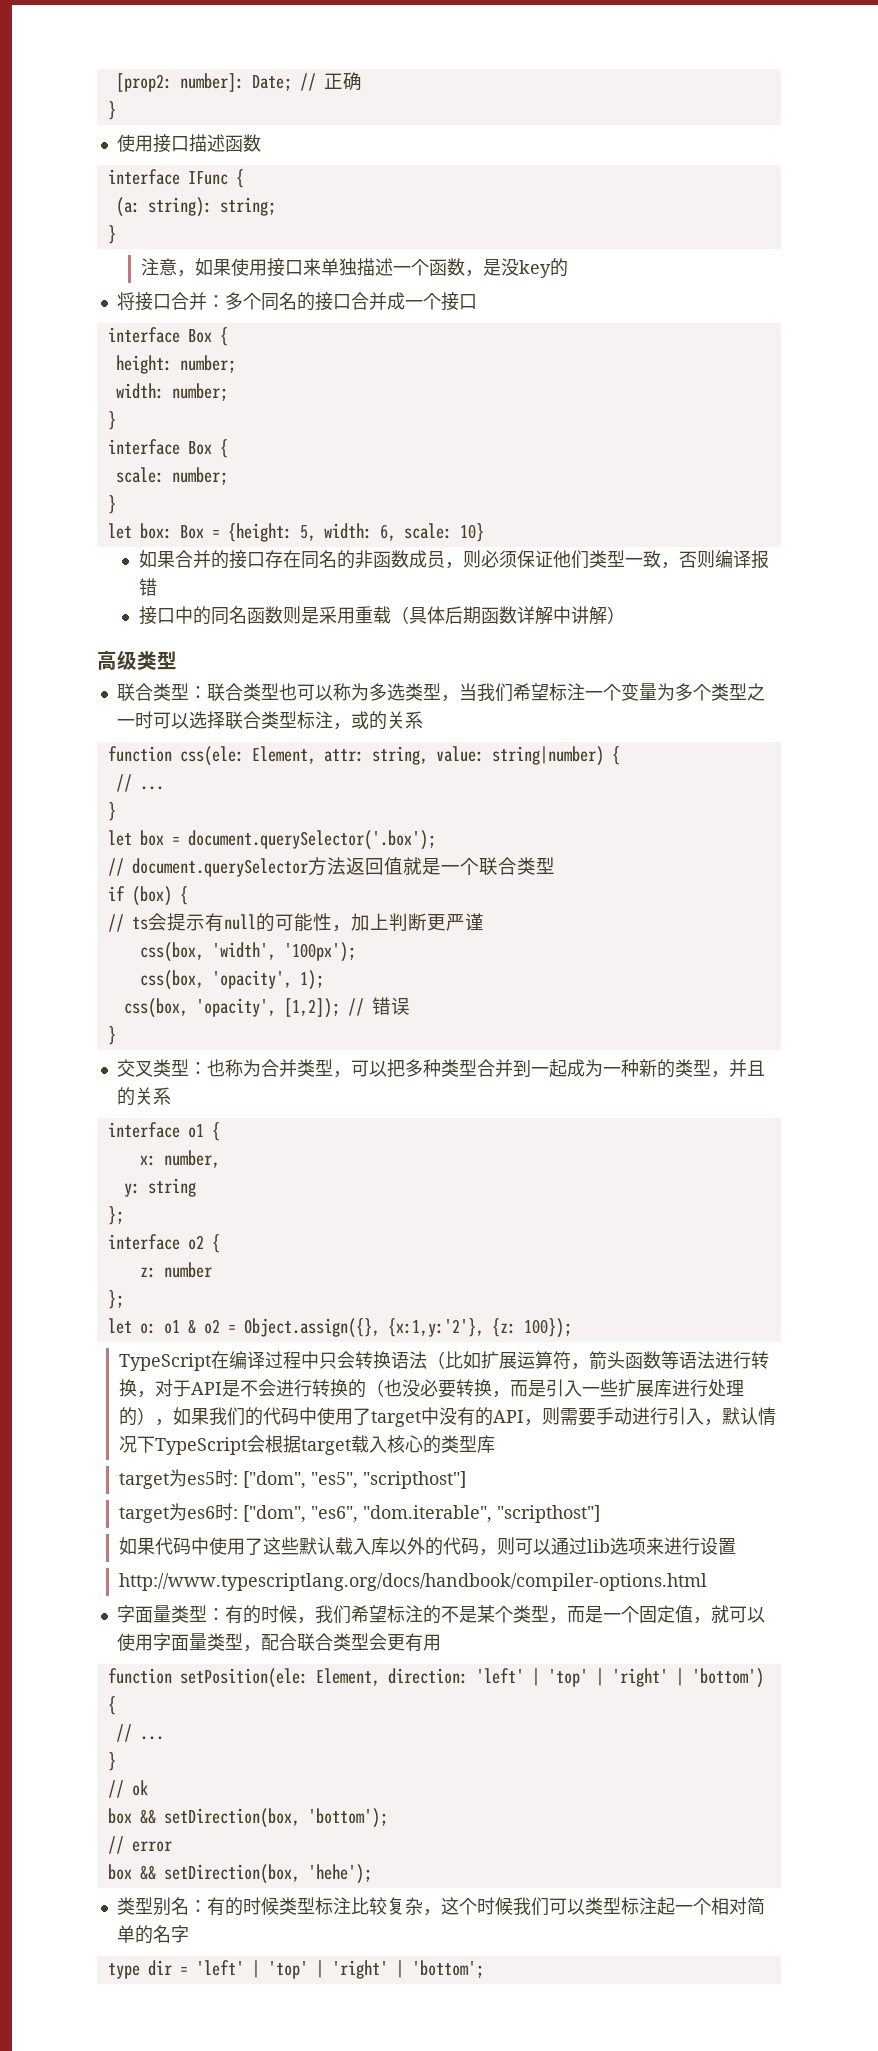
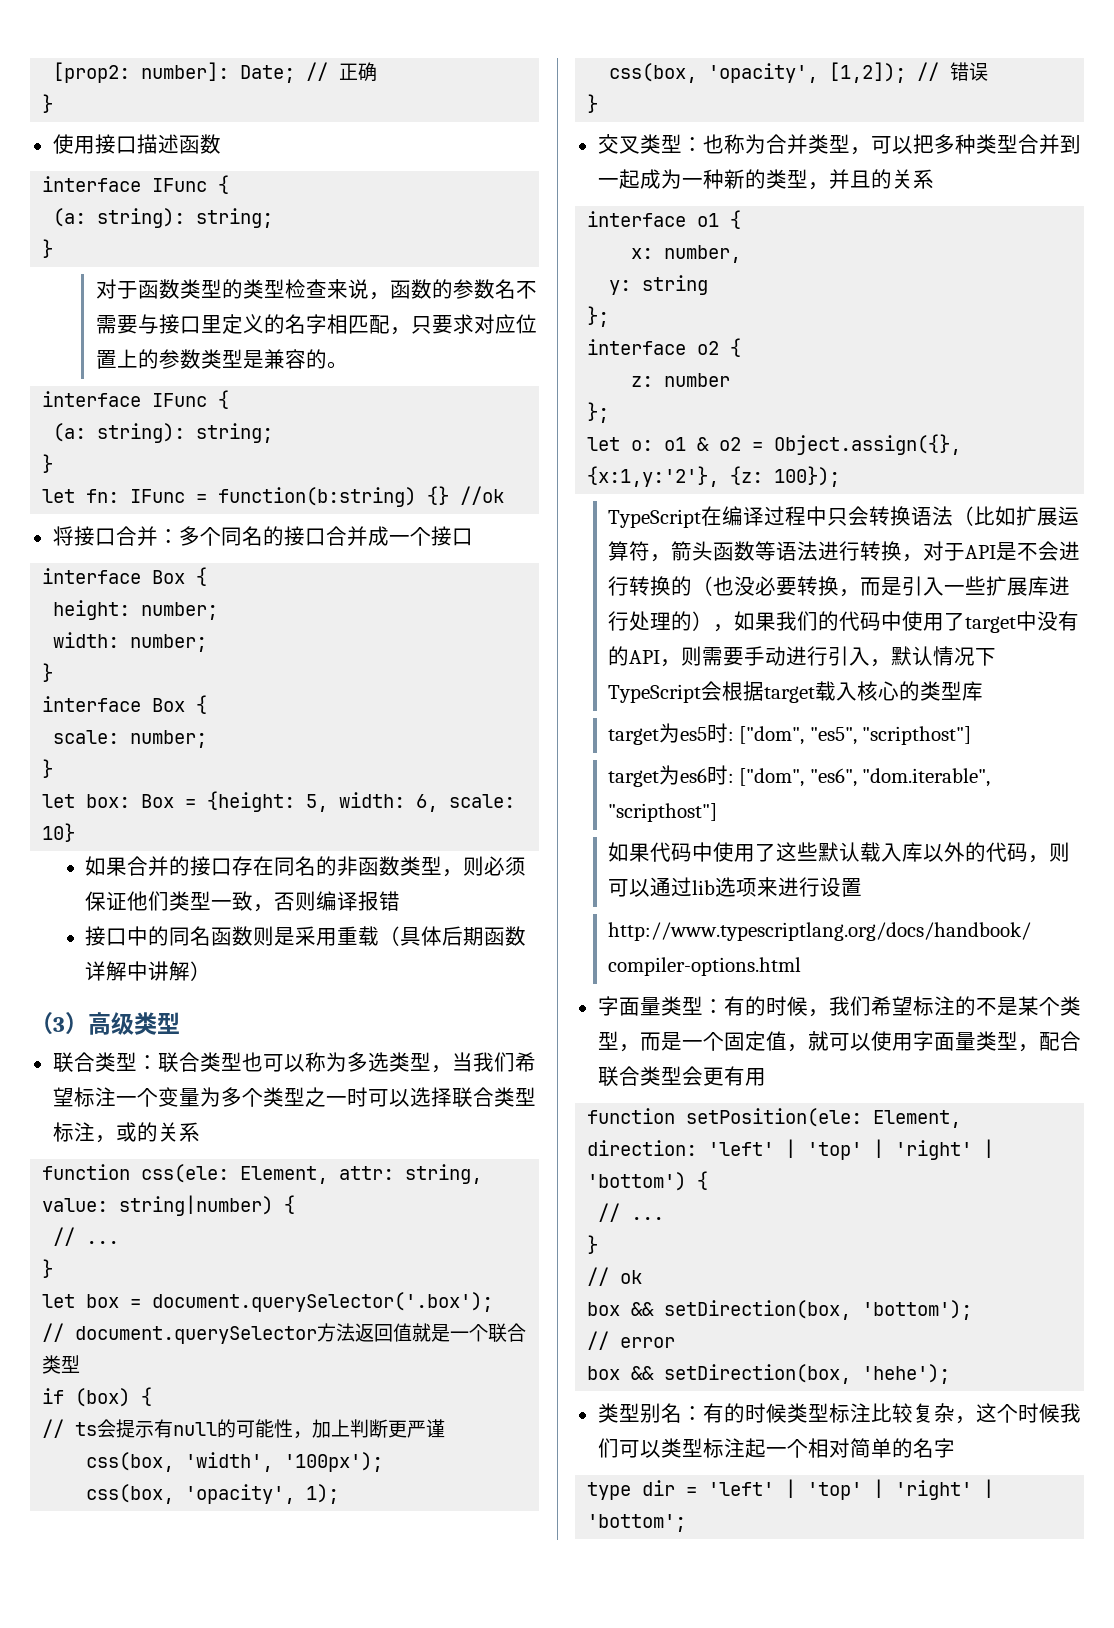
[140,258,568,278] 注意，如果使用接口来单独描述一个函数，是没key的 -> [95,279,537,300] [95,314,537,335] [95,349,348,369] [42,390,230,409] [53,423,274,443] [42,454,54,473] [42,486,505,507] 对于函数类型的类型检查来说，函数的参数名不需要与接口里定义的名字相匹配，只要求对应位置上的参数类型是兼容的。 // interface IFunc { // (a: string): string; // } // let fn: IFunc = function(b:string) {} //ok
[408,550,445,568] 成员 -> [400,856,443,876] 类型
(625, 615) none -> [30,1012,88,1035] （3）

